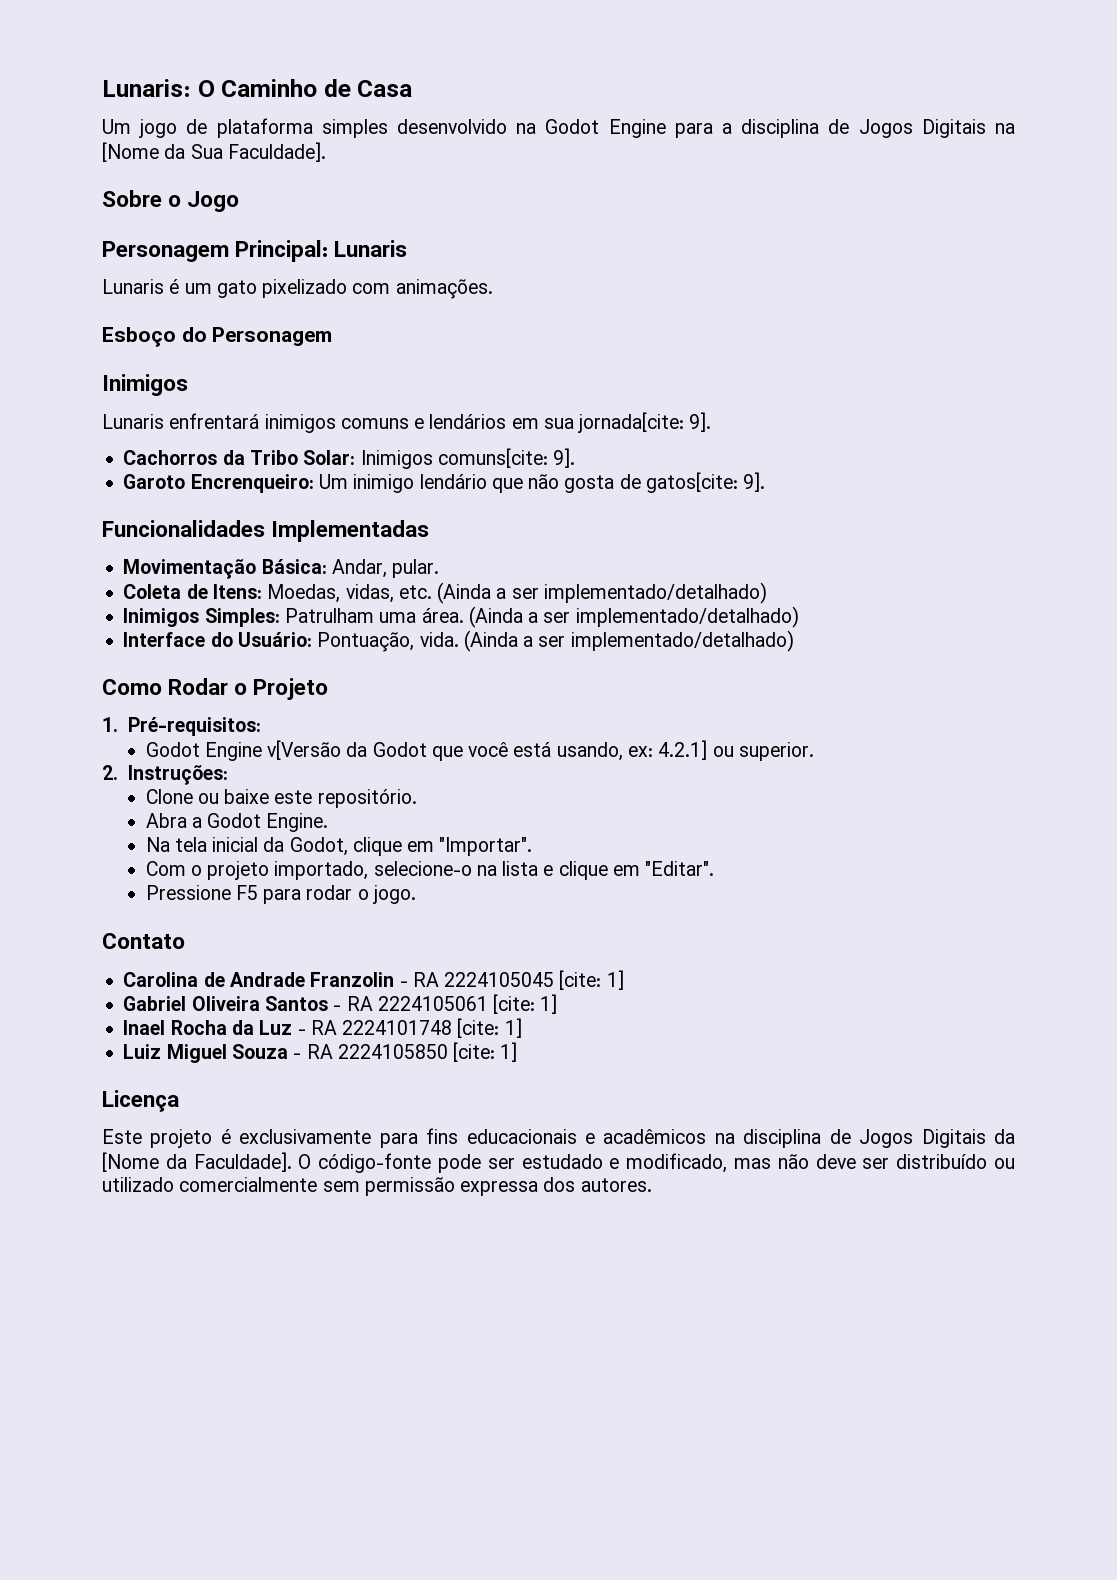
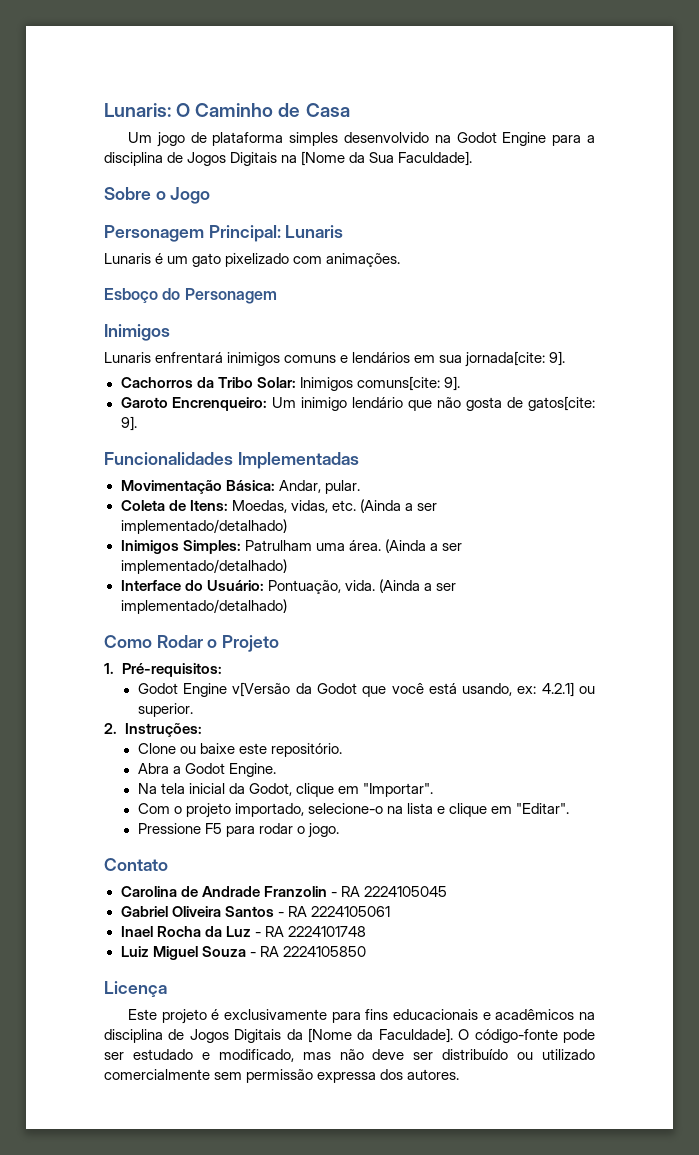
[559,970,624,990] [cite: 1] -> (447, 891) none
[493,994,558,1014] [cite: 1] -> (390, 911) none
[457,1018,522,1038] [cite: 1] -> (366, 931) none
[453,1042,518,1062] [cite: 1] -> (366, 951) none

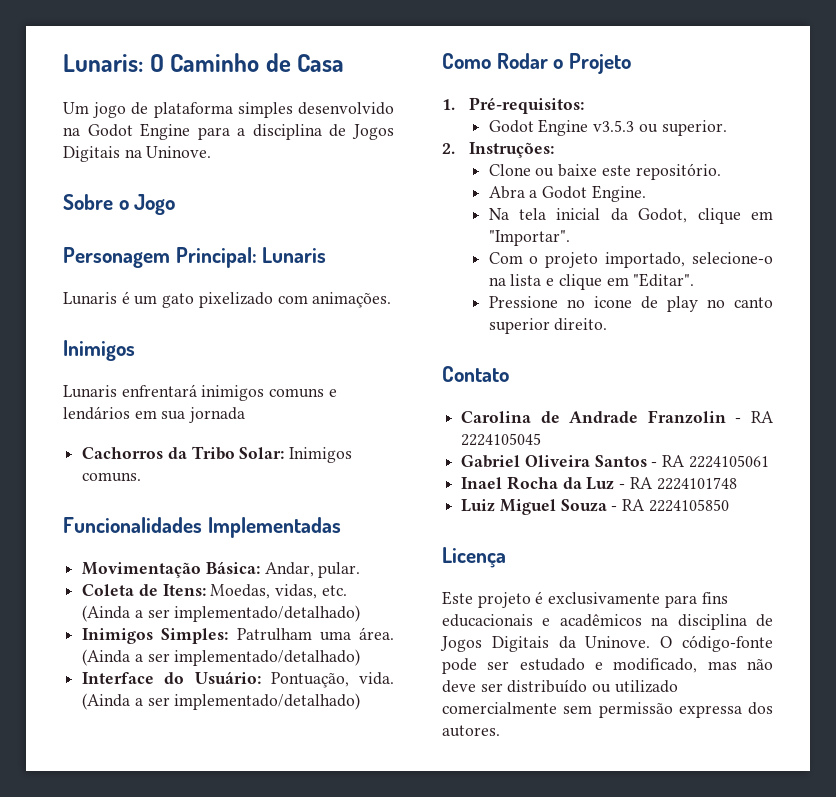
[301,151,473,166] [Nome da Sua Faculdade]. -> [146,146,212,158] Uninove.
[104,288,277,304] // Esboço do Personagem -> (392, 300) none
[465,351,566,367] jornada[cite: 9]. -> [189,407,246,423] jornada
[356,376,460,391] [120,396,596,411] [120,416,137,431] comuns[cite: 9]. // Garoto Encrenqueiro: Um inimigo lendário que não gosta de gatos[cite: 9]. -> [82,472,142,482] comuns.
[232,682,574,697] v[Versão da Godot que você está usando, ex: 4.2.1] -> [593,120,635,132] v3.5.3
[204,823,340,838] F5 para rodar o jogo. -> [566,296,773,312] [488,318,608,334] no icone de play no canto superior direito.
[308,1028,453,1043] [Nome da Faculdade]. -> [585,636,651,648] Uninove.

